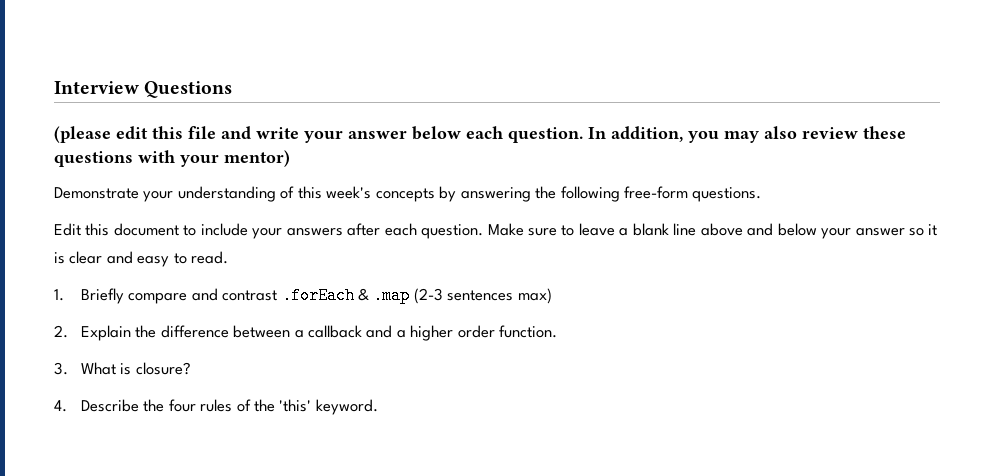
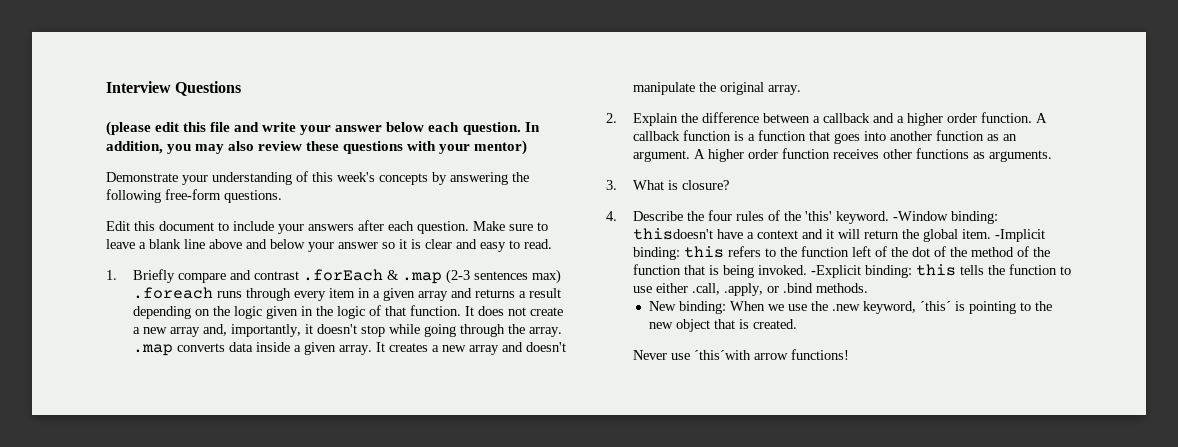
(552, 296) none -> [133,287,562,301] [133,305,564,319] [133,324,563,337] [133,342,567,356] [633,82,802,95] .foreach runs through every item in a given array and returns a result depending on the logic given in the logic of that function. It does not create a new array and, importantly, it doesn't stop while going through the array. .map converts data inside a given array. It creates a new array and doesn't manipulate the original array.
(558, 331) none -> [1036,113,1048,123] [633,130,1018,144] [633,148,1053,162] A callback function is a function that goes into another function as an argument. A higher order function receives other functions as arguments.
(378, 407) none -> [893,211,999,224] [633,228,1046,242] [633,246,1051,260] [633,264,1072,278] [633,283,869,296] [649,301,1053,314] [649,319,798,332] [633,349,850,360] -Window binding: thisdoesn't have a context and it will return the global item. -Implicit binding: this refers to the function left of the dot of the method of the function that is being invoked. -Explicit binding: this tells the function to use either .call, .apply, or .bind methods. // New binding: When we use the .new keyword, ´this´ is pointing to the new object that is created. // Never use ´this´with arrow functions!

